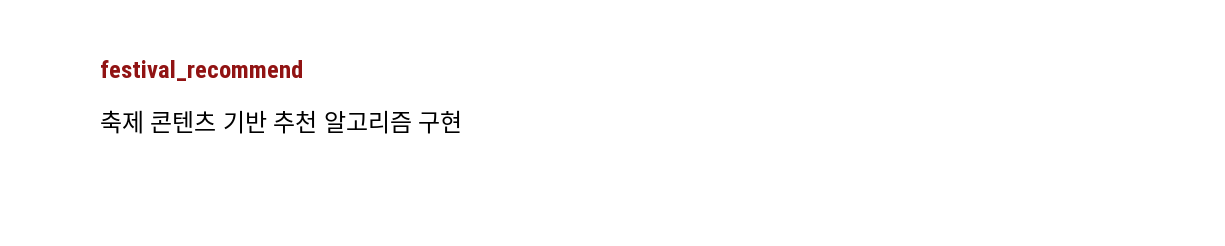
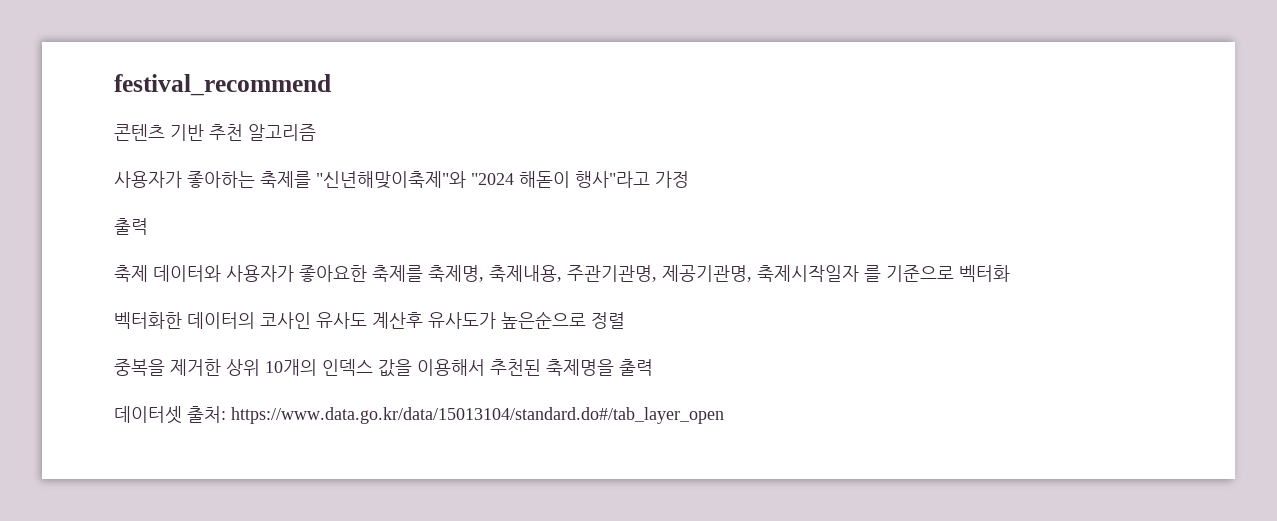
[100,110,144,134] 축제 -> (331, 85) none
[418,110,463,134] 구현 -> [114,171,689,189] [114,218,148,235] [114,265,1010,282] [114,311,625,329] [114,359,653,377] [114,406,724,424] // 사용자가 좋아하는 축제를 "신년해맞이축제"와 "2024 해돋이 행사"라고 가정 // 출력 // 축제 데이터와 사용자가 좋아요한 축제를 축제명, 축제내용, 주관기관명, 제공기관명, 축제시작일자 를 기준으로 벡터화 // 벡터화한 데이터의 코사인 유사도 계산후 유사도가 높은순으로 정렬 // 중복을 제거한 상위 10개의 인덱스 값을 이용해서 추천된 축제명을 출력 // 데이터셋 출처: https://www.data.go.kr/data/15013104/standard.do#/tab_layer_open

